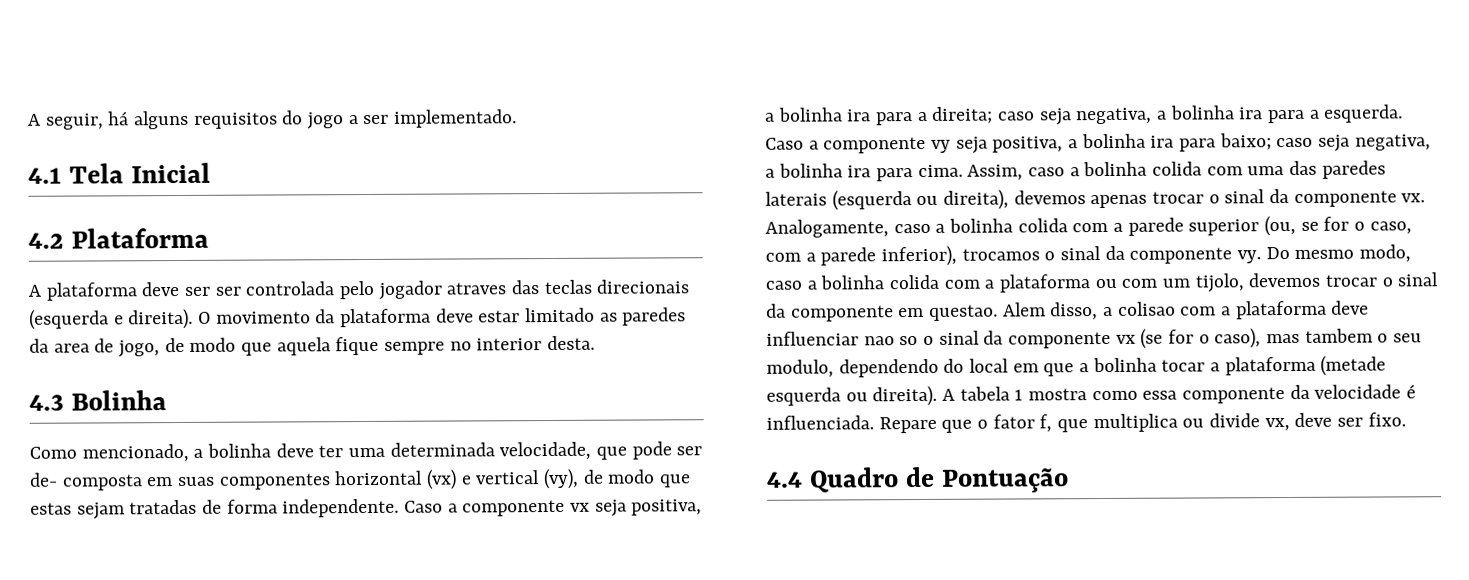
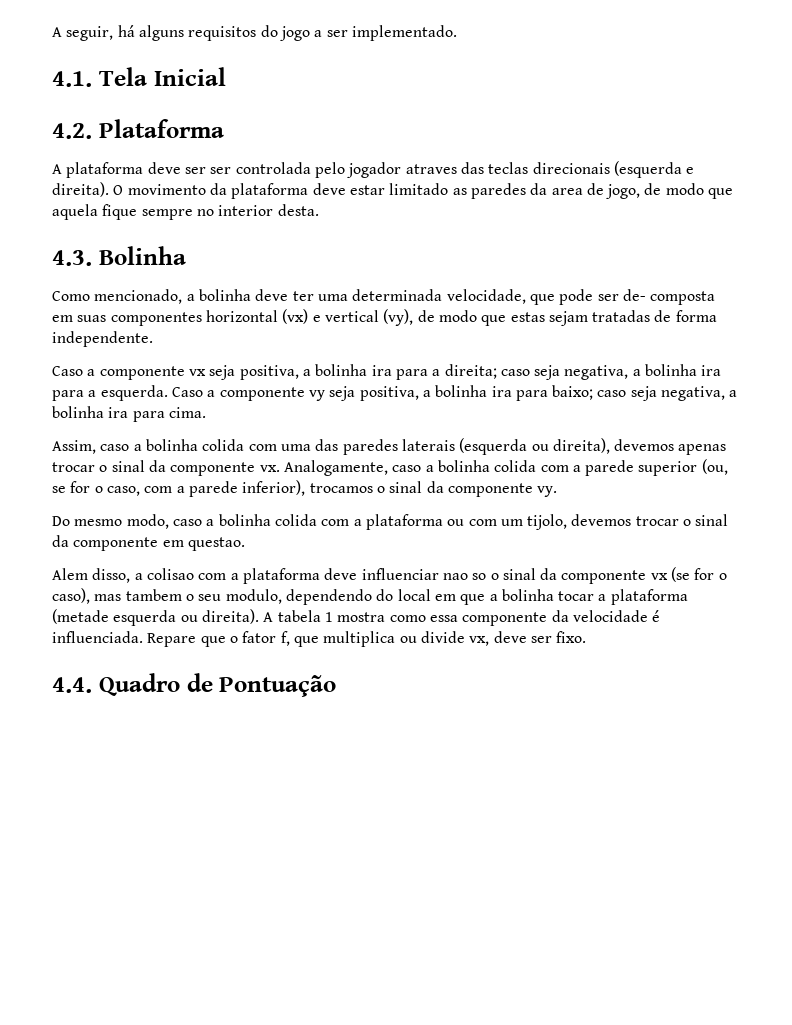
[28,167,62,184] 4.1 -> [52,71,92,87] 4.1.
[28,232,64,249] 4.2 -> [52,123,92,139] 4.2.
[29,394,64,411] 4.3 -> [52,250,92,266] 4.3.
(400, 508) none -> (153, 339) //
(963, 171) none -> (206, 412) //
(1262, 257) none -> (558, 491) //
(999, 312) none -> (245, 544) //
[766,471,803,488] 4.4 -> [52,677,92,693] 4.4.

